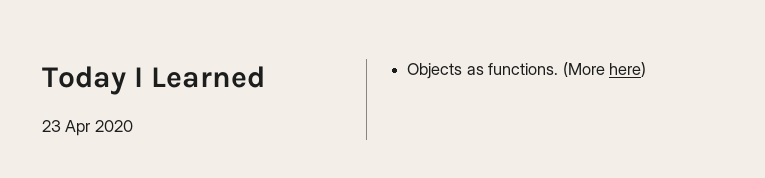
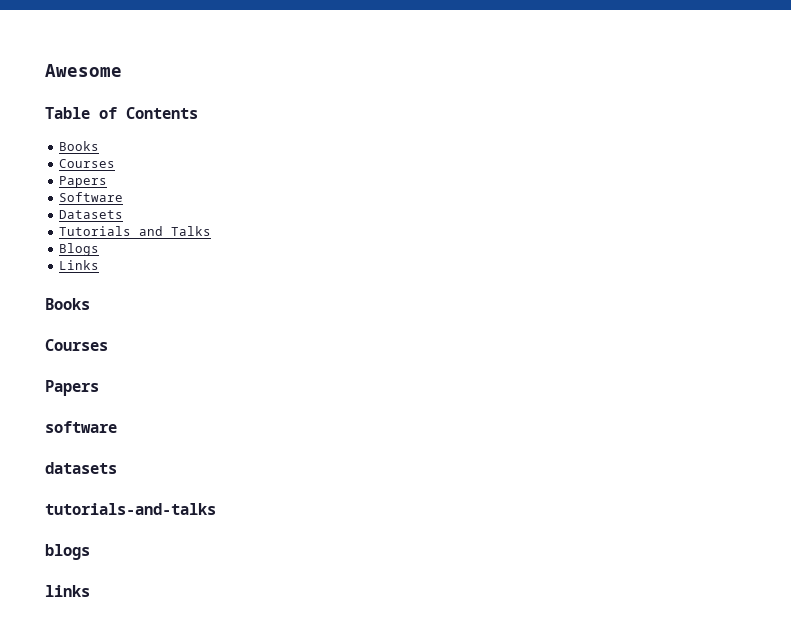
[42,66,266,95] [42,120,133,136] [407,62,646,79] Today I Learned // 23 Apr 2020 // Objects as functions. (More here) -> [45,64,122,77] [45,107,198,119] [58,141,99,151] [58,159,115,168] [58,176,107,188] [58,192,123,202] [58,210,123,219] [58,226,211,236] [58,243,99,256] [58,260,99,270] [45,298,90,310] [45,339,108,351] [45,380,99,396] [45,421,117,433] [45,462,117,474] [45,503,216,515] [45,544,90,560] [45,585,90,597] Awesome // Table of Contents // Books // Courses // Papers // Software // Datasets // Tutorials and Talks // Blogs // Links // Books // Courses // Papers // software // datasets // tutorials-and-talks // blogs // links

